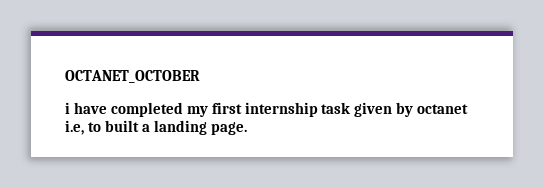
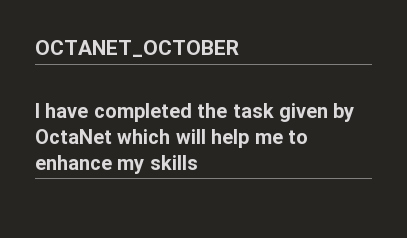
[65,102,70,114] i -> [35,103,40,118] I
[186,102,469,117] [65,120,247,135] my first internship task given by octanet i.e, to built a landing page. -> [197,103,355,122] [35,129,308,148] [35,155,198,174] the task given by OctaNet which will help me to enhance my skills

